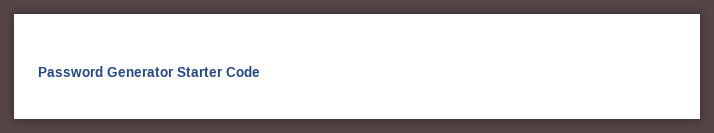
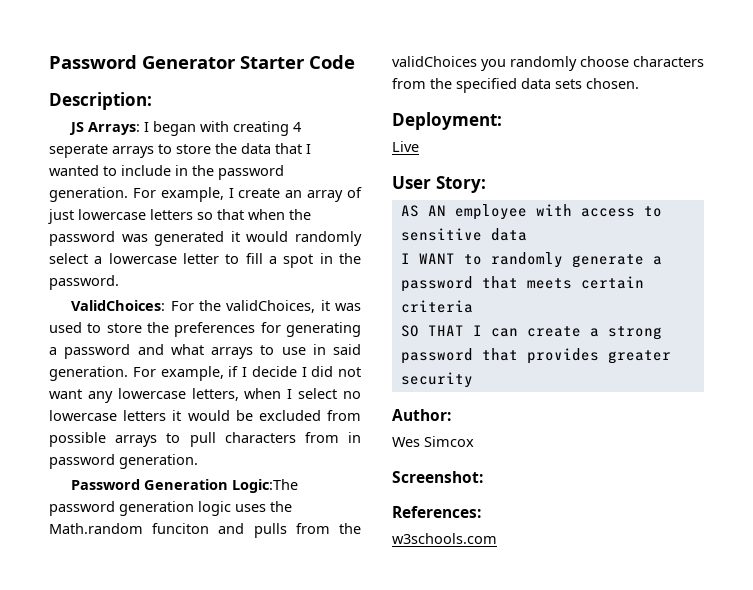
(260, 71) none -> [49,92,152,110] [69,121,302,136] [49,143,311,158] [49,165,284,180] [49,187,362,202] [48,209,311,224] [49,231,362,246] [49,253,361,268] [49,275,119,290] [71,300,361,313] [49,322,361,337] [49,344,361,359] [49,366,361,381] [49,388,361,403] [49,410,361,421] [49,432,361,447] [49,454,198,469] [71,479,299,493] [49,501,292,516] [49,523,361,538] [392,56,704,71] [392,78,639,93] [392,112,502,130] [392,141,419,152] [392,176,486,193] [400,204,662,220] [400,228,527,241] [400,252,662,268] [400,276,644,292] [400,300,473,313] [400,325,662,340] [400,348,671,364] [400,372,473,388] [392,409,451,421] [392,436,474,447] [392,471,483,483] [392,506,481,518] [392,533,497,544] // Description: // JS Arrays: I began with creating 4 seperate arrays to store the data that I wanted to include in the password generation. For example, I create an array of just lowercase letters so that when the password was generated it would randomly select a lowercase letter to fill a spot in the password. // ValidChoices: For the validChoices, it was used to store the preferences for generating a password and what arrays to use in said generation. For example, if I decide I did not want any lowercase letters, when I select no lowercase letters it would be excluded from possible arrays to pull characters from in password generation. // Password Generation Logic:The password generation logic uses the Math.random funciton and pulls from the validChoices you randomly choose characters from the specified data sets chosen. // Deployment: // Live // User Story: // AS AN employee with access to sensitive data // I WANT to randomly generate a password that meets certain criteria // SO THAT I can create a strong password that provides greater security // Author: // Wes Simcox // Screenshot: // References: // w3schools.com

